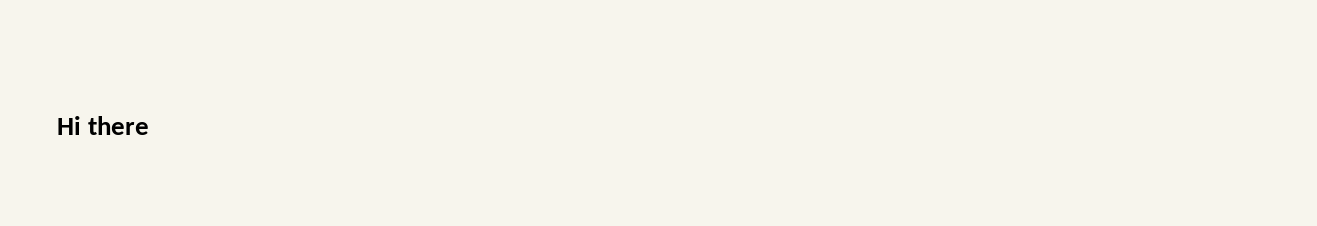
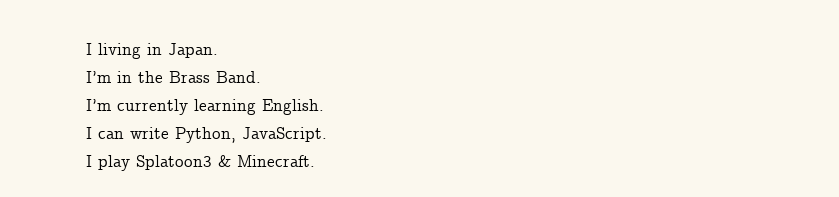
[57,116,150,135] Hi there -> [86,43,218,59] [86,71,261,83] [86,99,324,115] [86,127,327,143] [86,155,315,171] I living in Japan. // I’m in the Brass Band. // I’m currently learning English. // I can write Python, JavaScript. // I play Splatoon3 & Minecraft.

